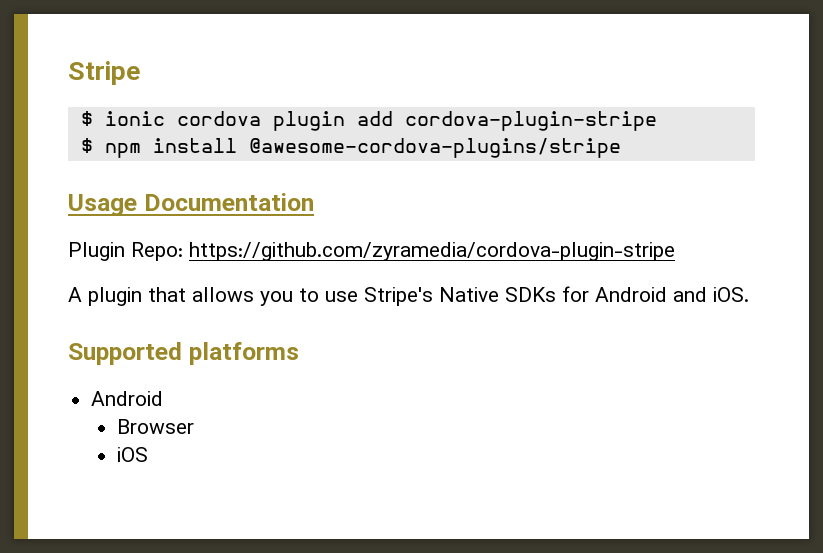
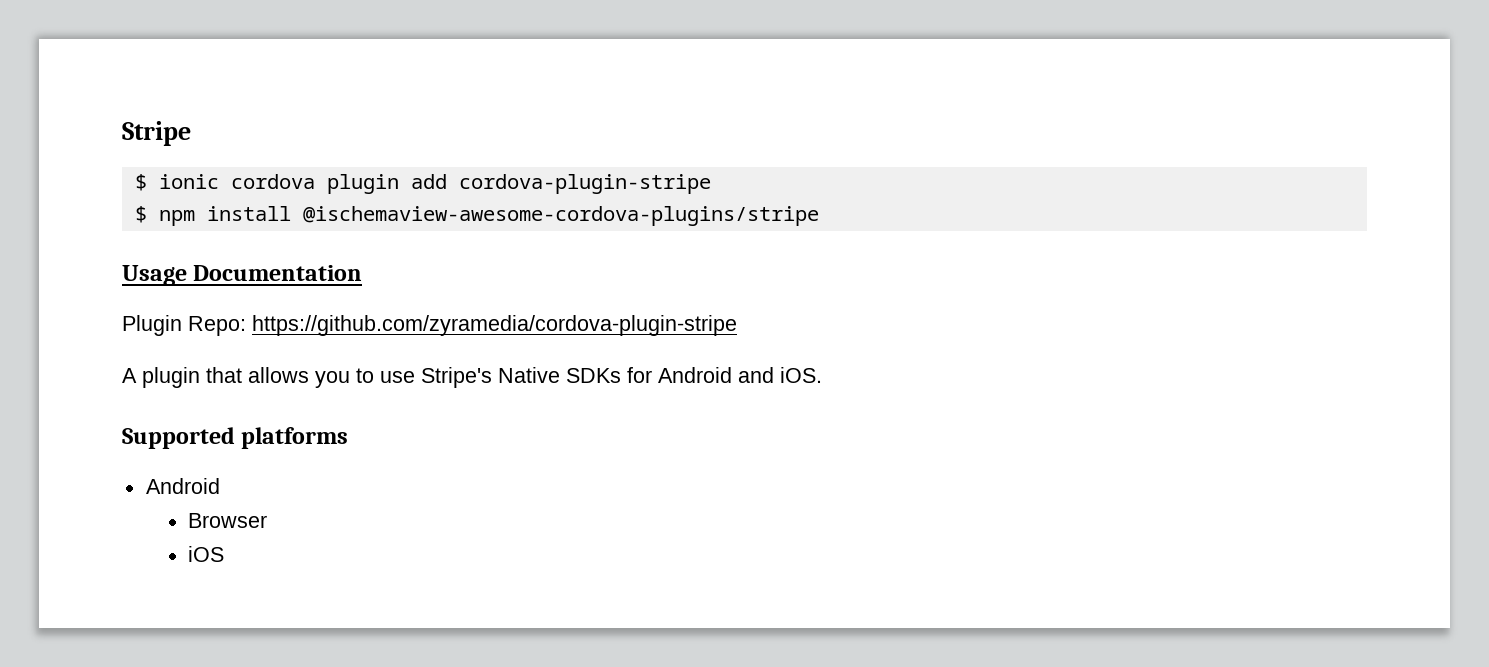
[248,138,621,158] @awesome-cordova-plugins/stripe -> [302,206,819,226] @ischemaview-awesome-cordova-plugins/stripe

